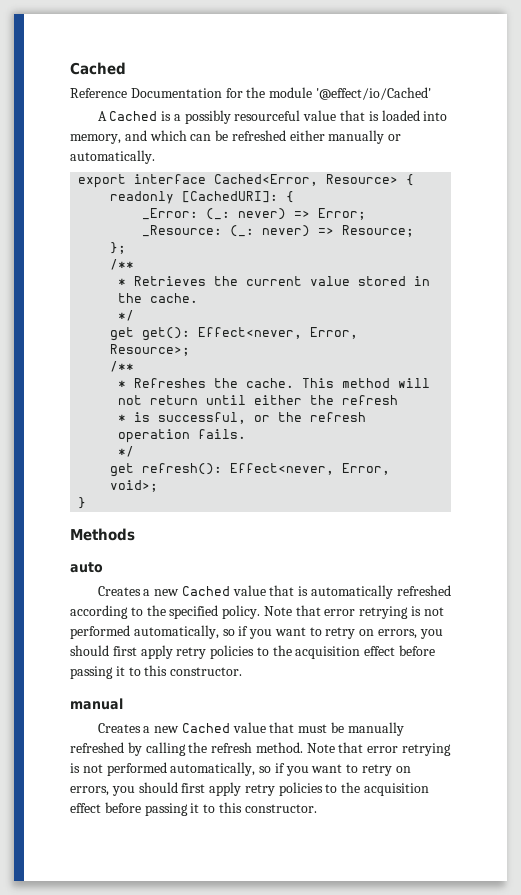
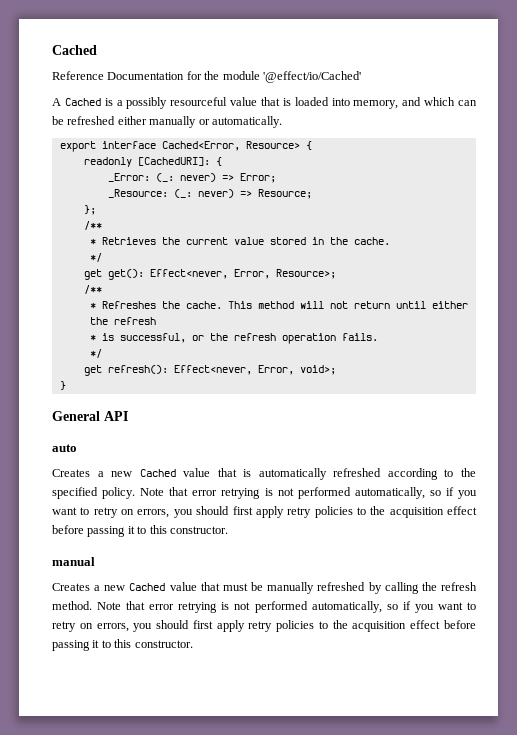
[70,528,135,541] Methods -> [52,411,128,421] General API

